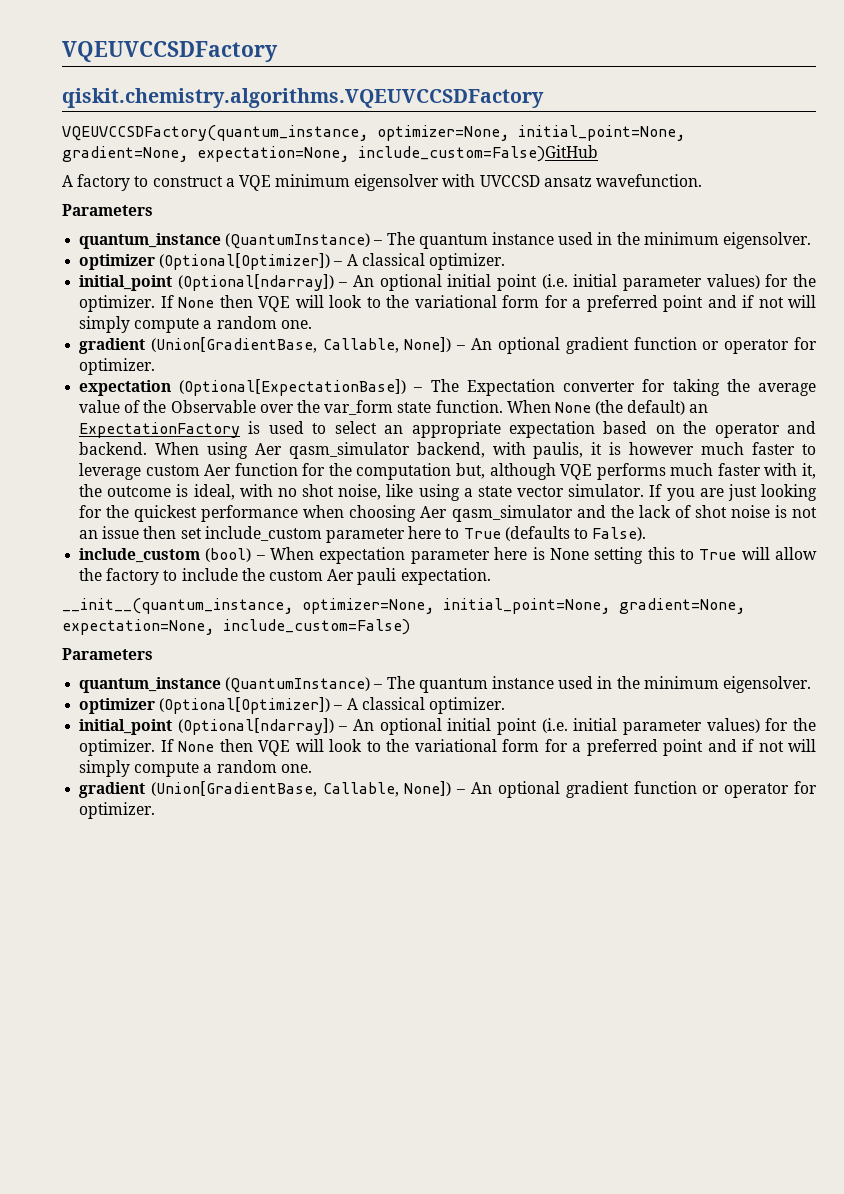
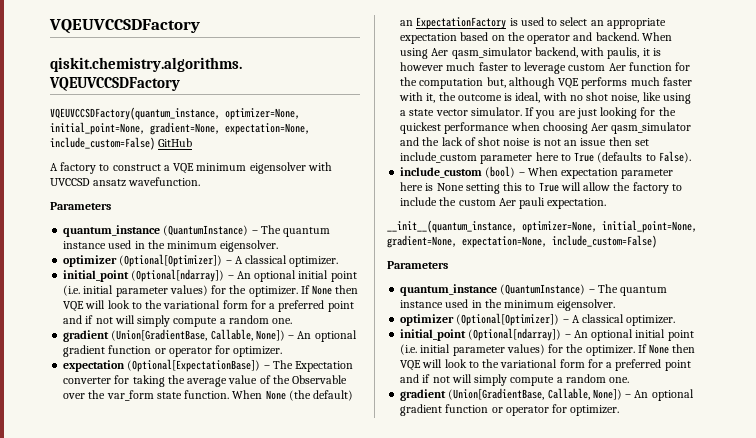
[358,145,598,162] include_custom=False)GitHub -> [50,137,193,150] include_custom=False) GitHub

